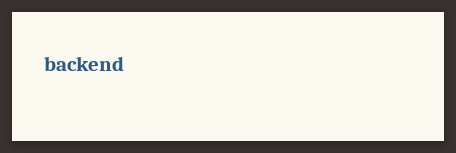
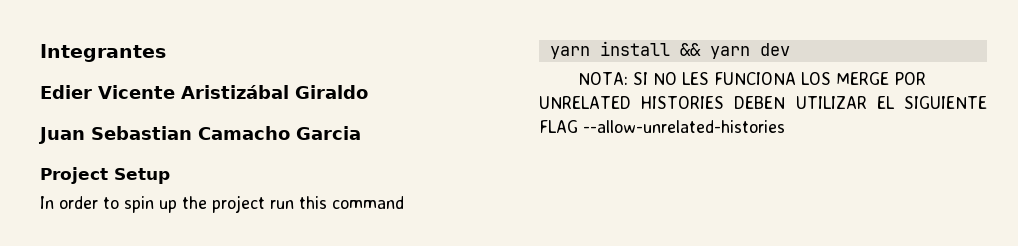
[44,56,124,71] backend -> [40,44,166,62] [40,85,368,99] [38,126,361,144] [40,167,170,184] [40,195,404,213] [549,41,790,59] [577,72,926,85] [539,96,987,109] [539,120,785,133] Integrantes // Edier Vicente Aristizábal Giraldo // Juan Sebastian Camacho Garcia // Project Setup // In order to spin up the project run this command // yarn install && yarn dev // NOTA: SI NO LES FUNCIONA LOS MERGE POR UNRELATED HISTORIES DEBEN UTILIZAR EL SIGUIENTE FLAG --allow-unrelated-histories

